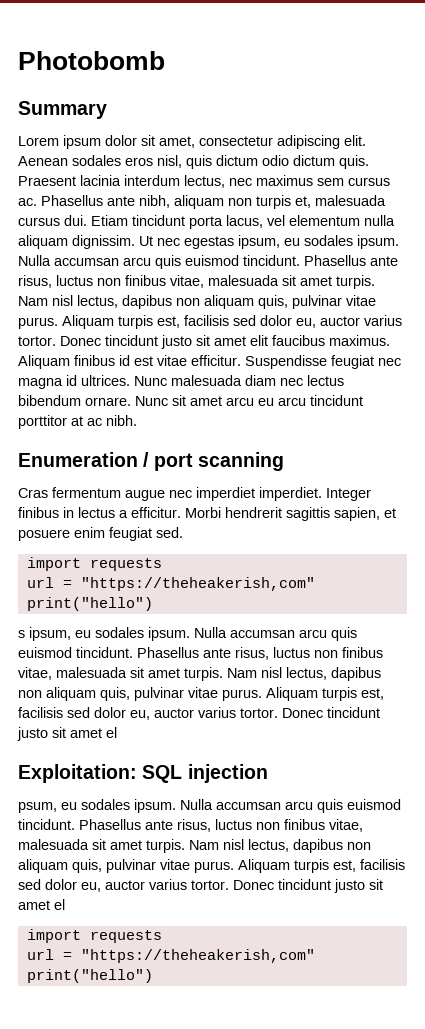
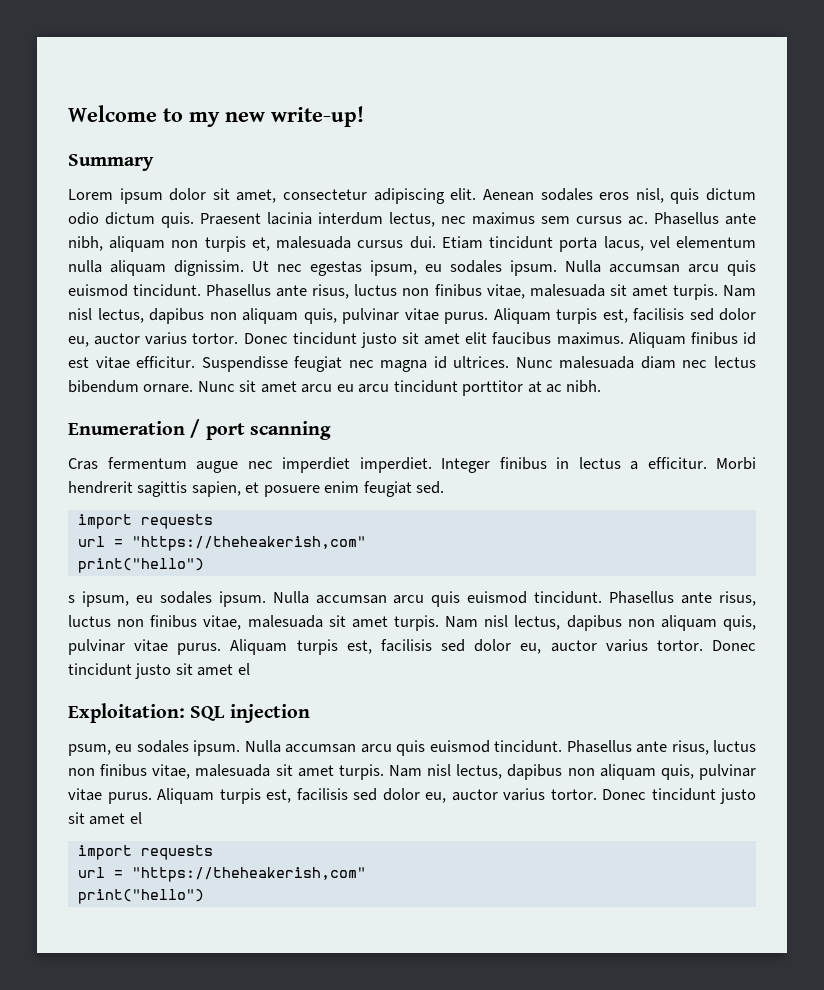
[18,51,165,70] Photobomb -> [68,105,364,127] Welcome to my new write-up!

